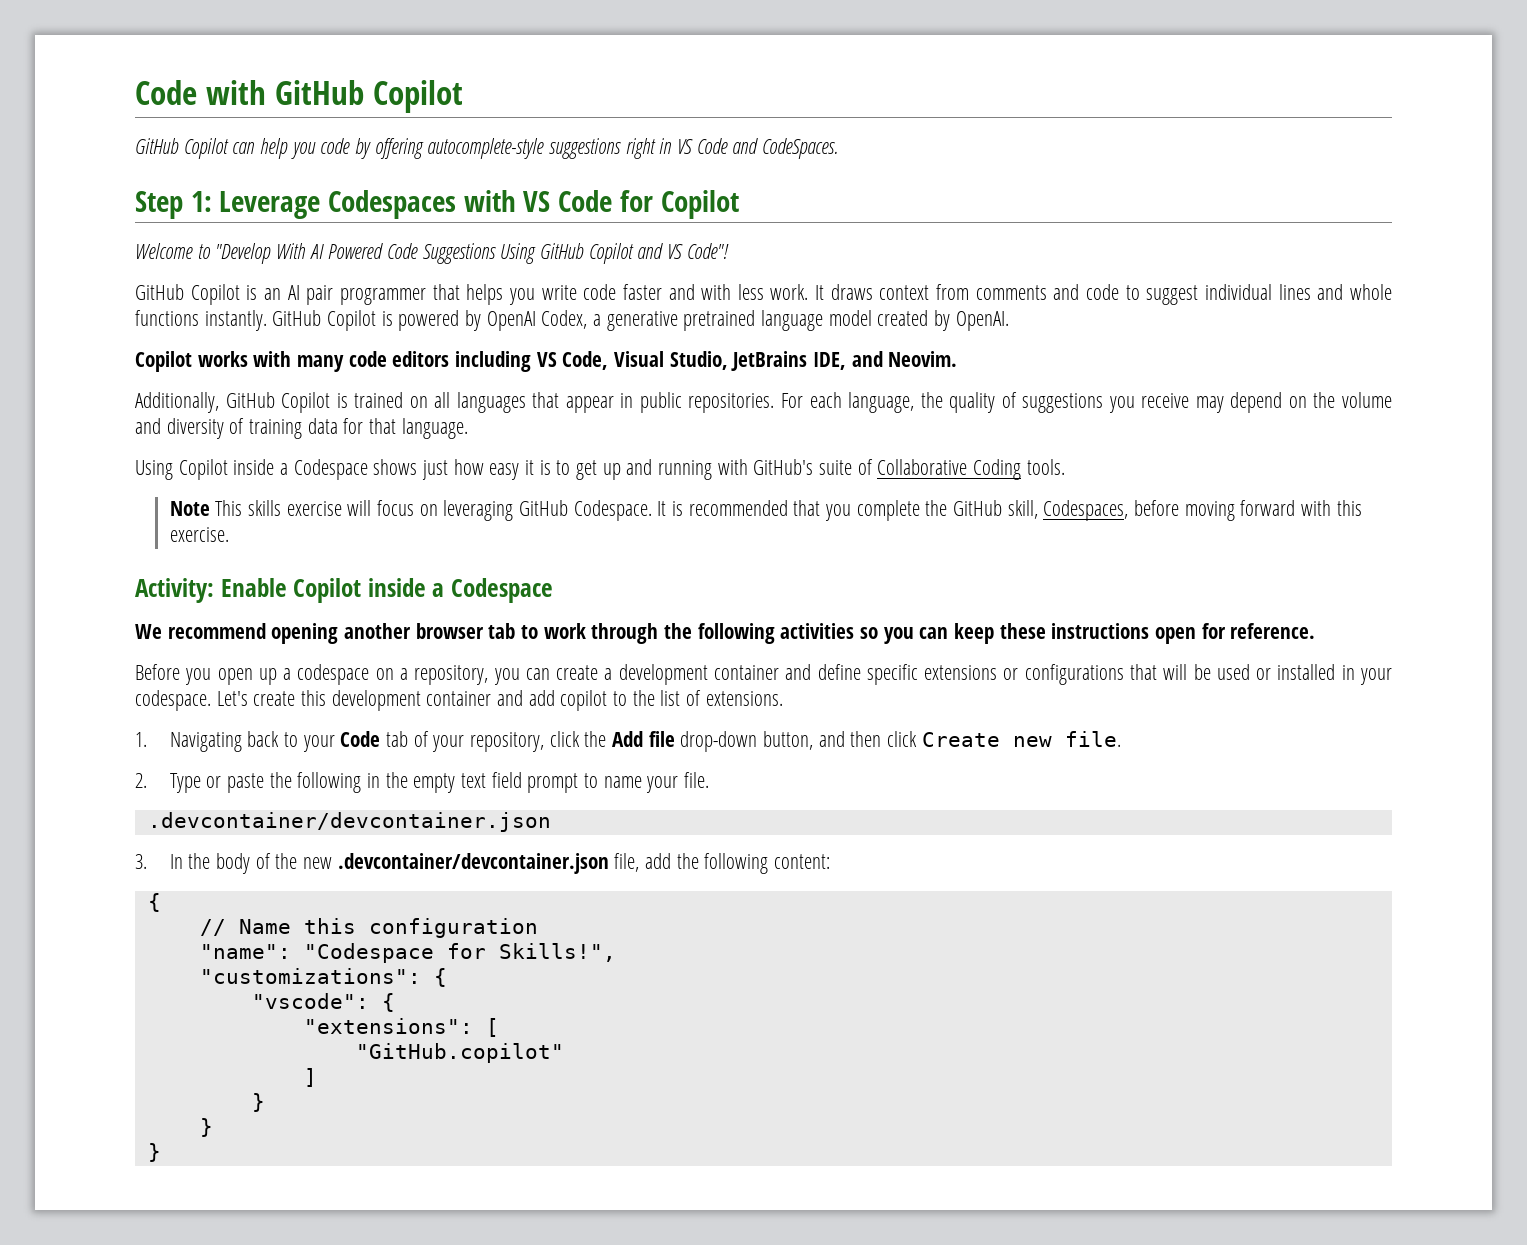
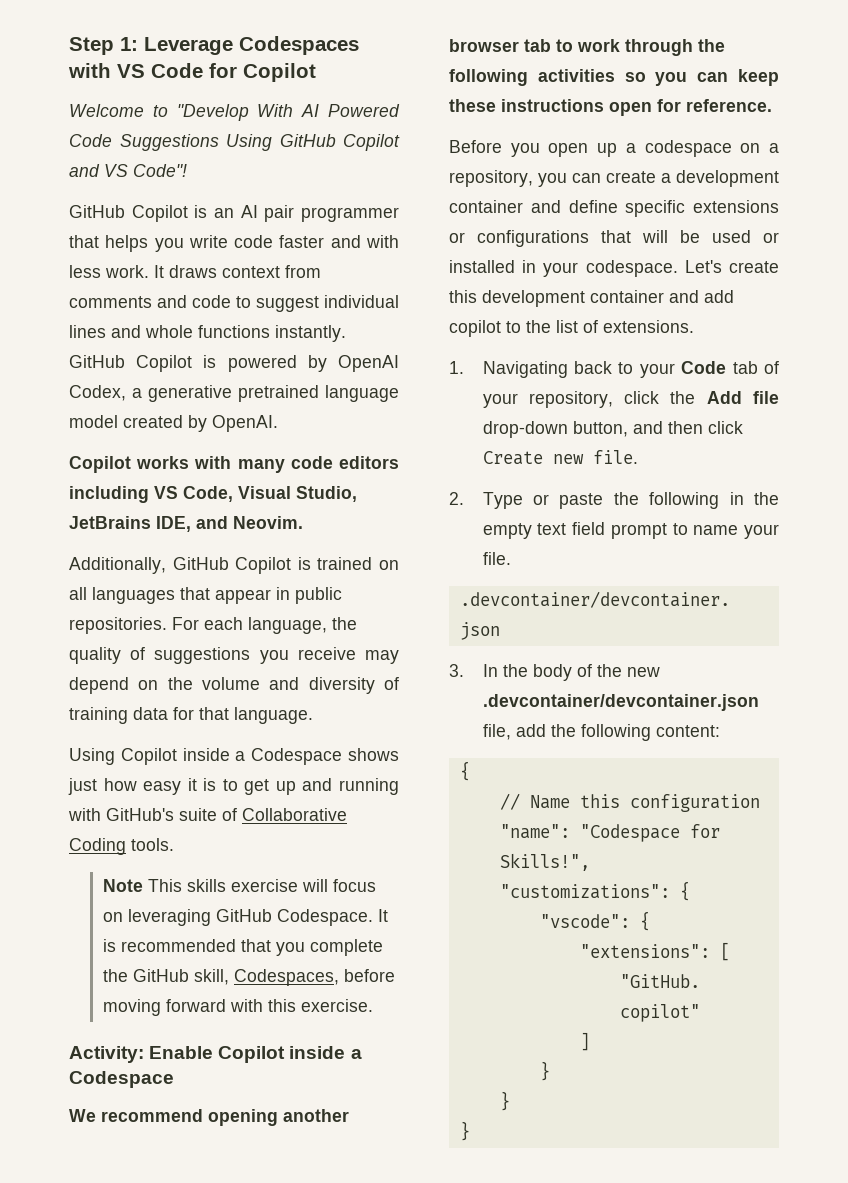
[135,80,463,113] [135,138,839,159] Code with GitHub Copilot // GitHub Copilot can help you code by offering autocomplete-style suggestions right in VS Code and CodeSpaces. // -> (69, 46) none

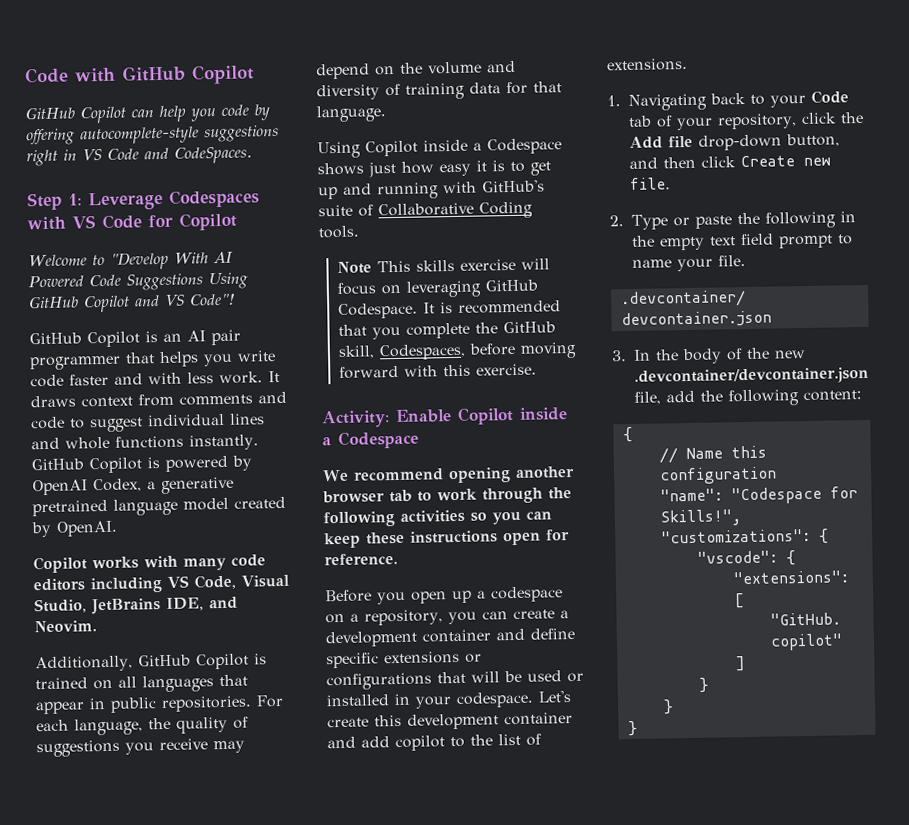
(69, 46) none -> [25,64,254,85] [25,104,270,124] [26,124,279,146] [26,146,252,167] Code with GitHub Copilot // GitHub Copilot can help you code by offering autocomplete-style suggestions right in VS Code and CodeSpaces. //

